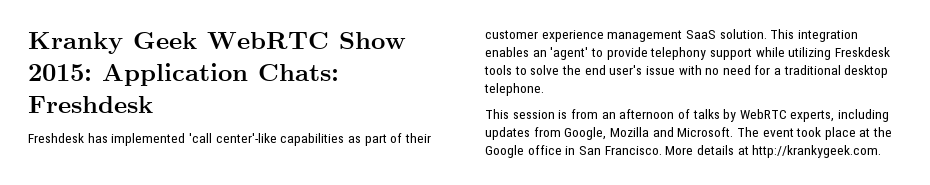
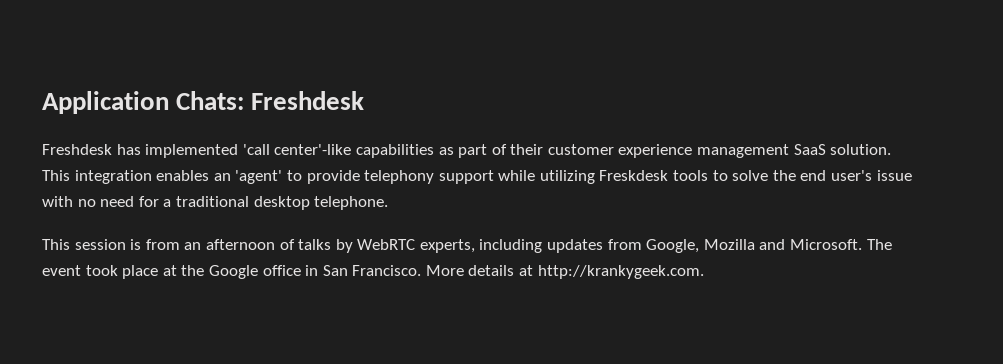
[28,32,406,54] [28,64,92,81] Kranky Geek WebRTC Show 2015: -> (42, 102) none

